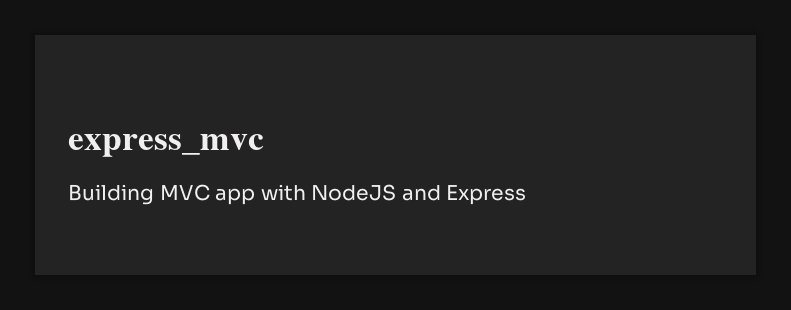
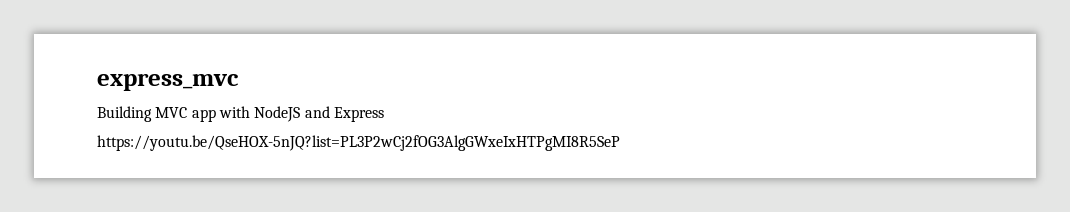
(527, 195) none -> [97,135,620,151] // https://youtu.be/QseHOX-5nJQ?list=PL3P2wCj2fOG3AlgGWxeIxHTPgMI8R5SeP

